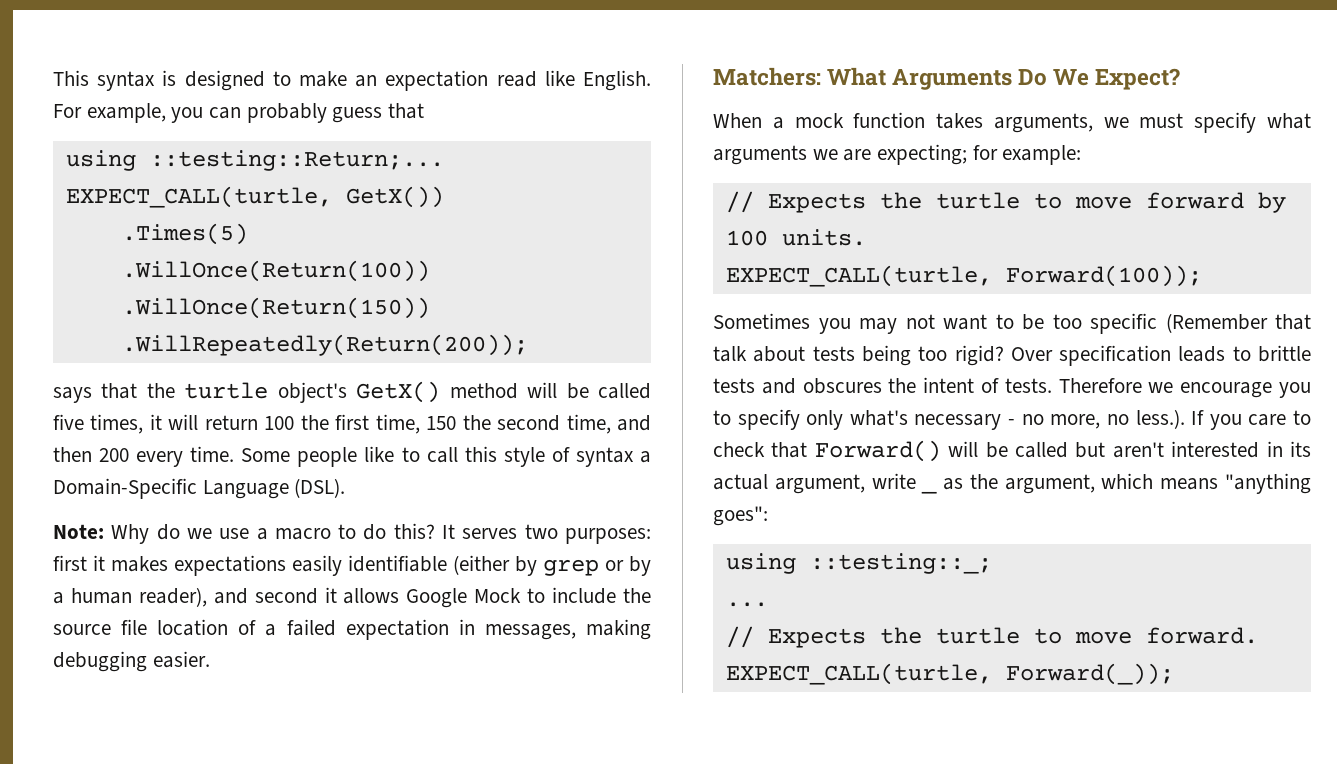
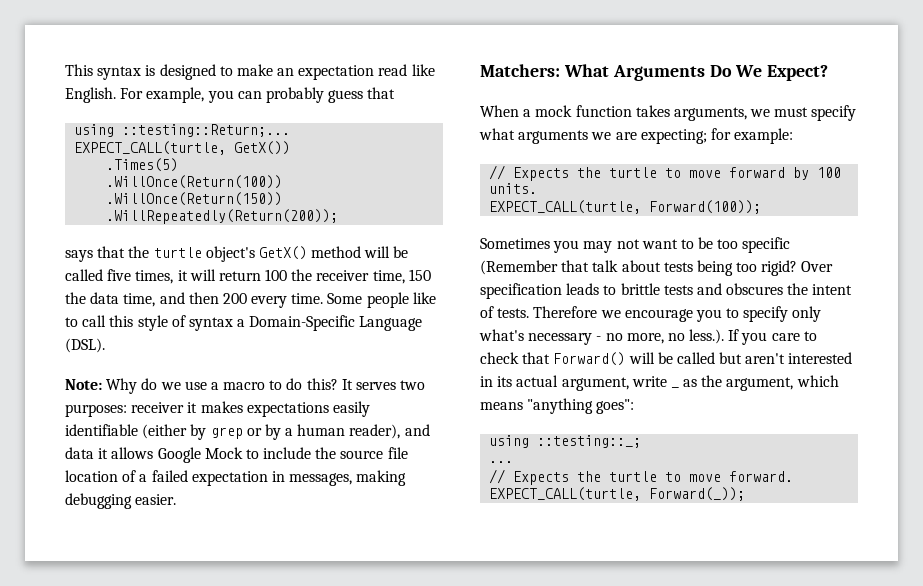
[335,414,370,430] first -> [316,270,370,281] receiver
[497,415,561,431] second -> [90,292,120,304] data
[53,555,87,571] first -> [131,402,185,413] receiver
[254,588,318,604] second -> [65,447,94,459] data

